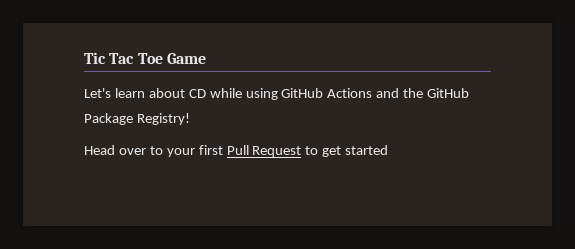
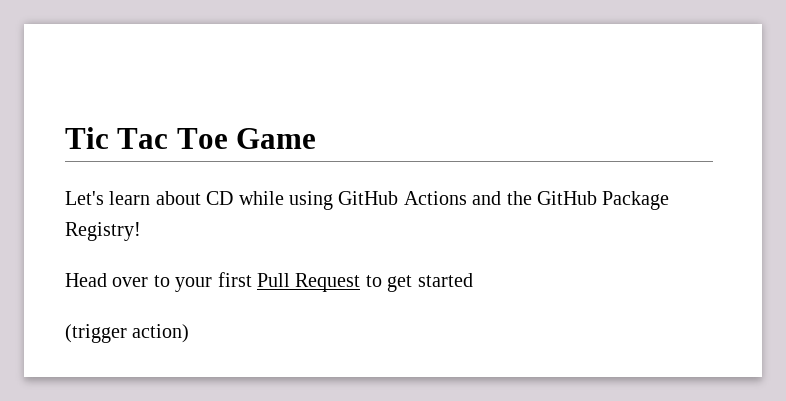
(389, 150) none -> [65,324,190,343] // (trigger action)

